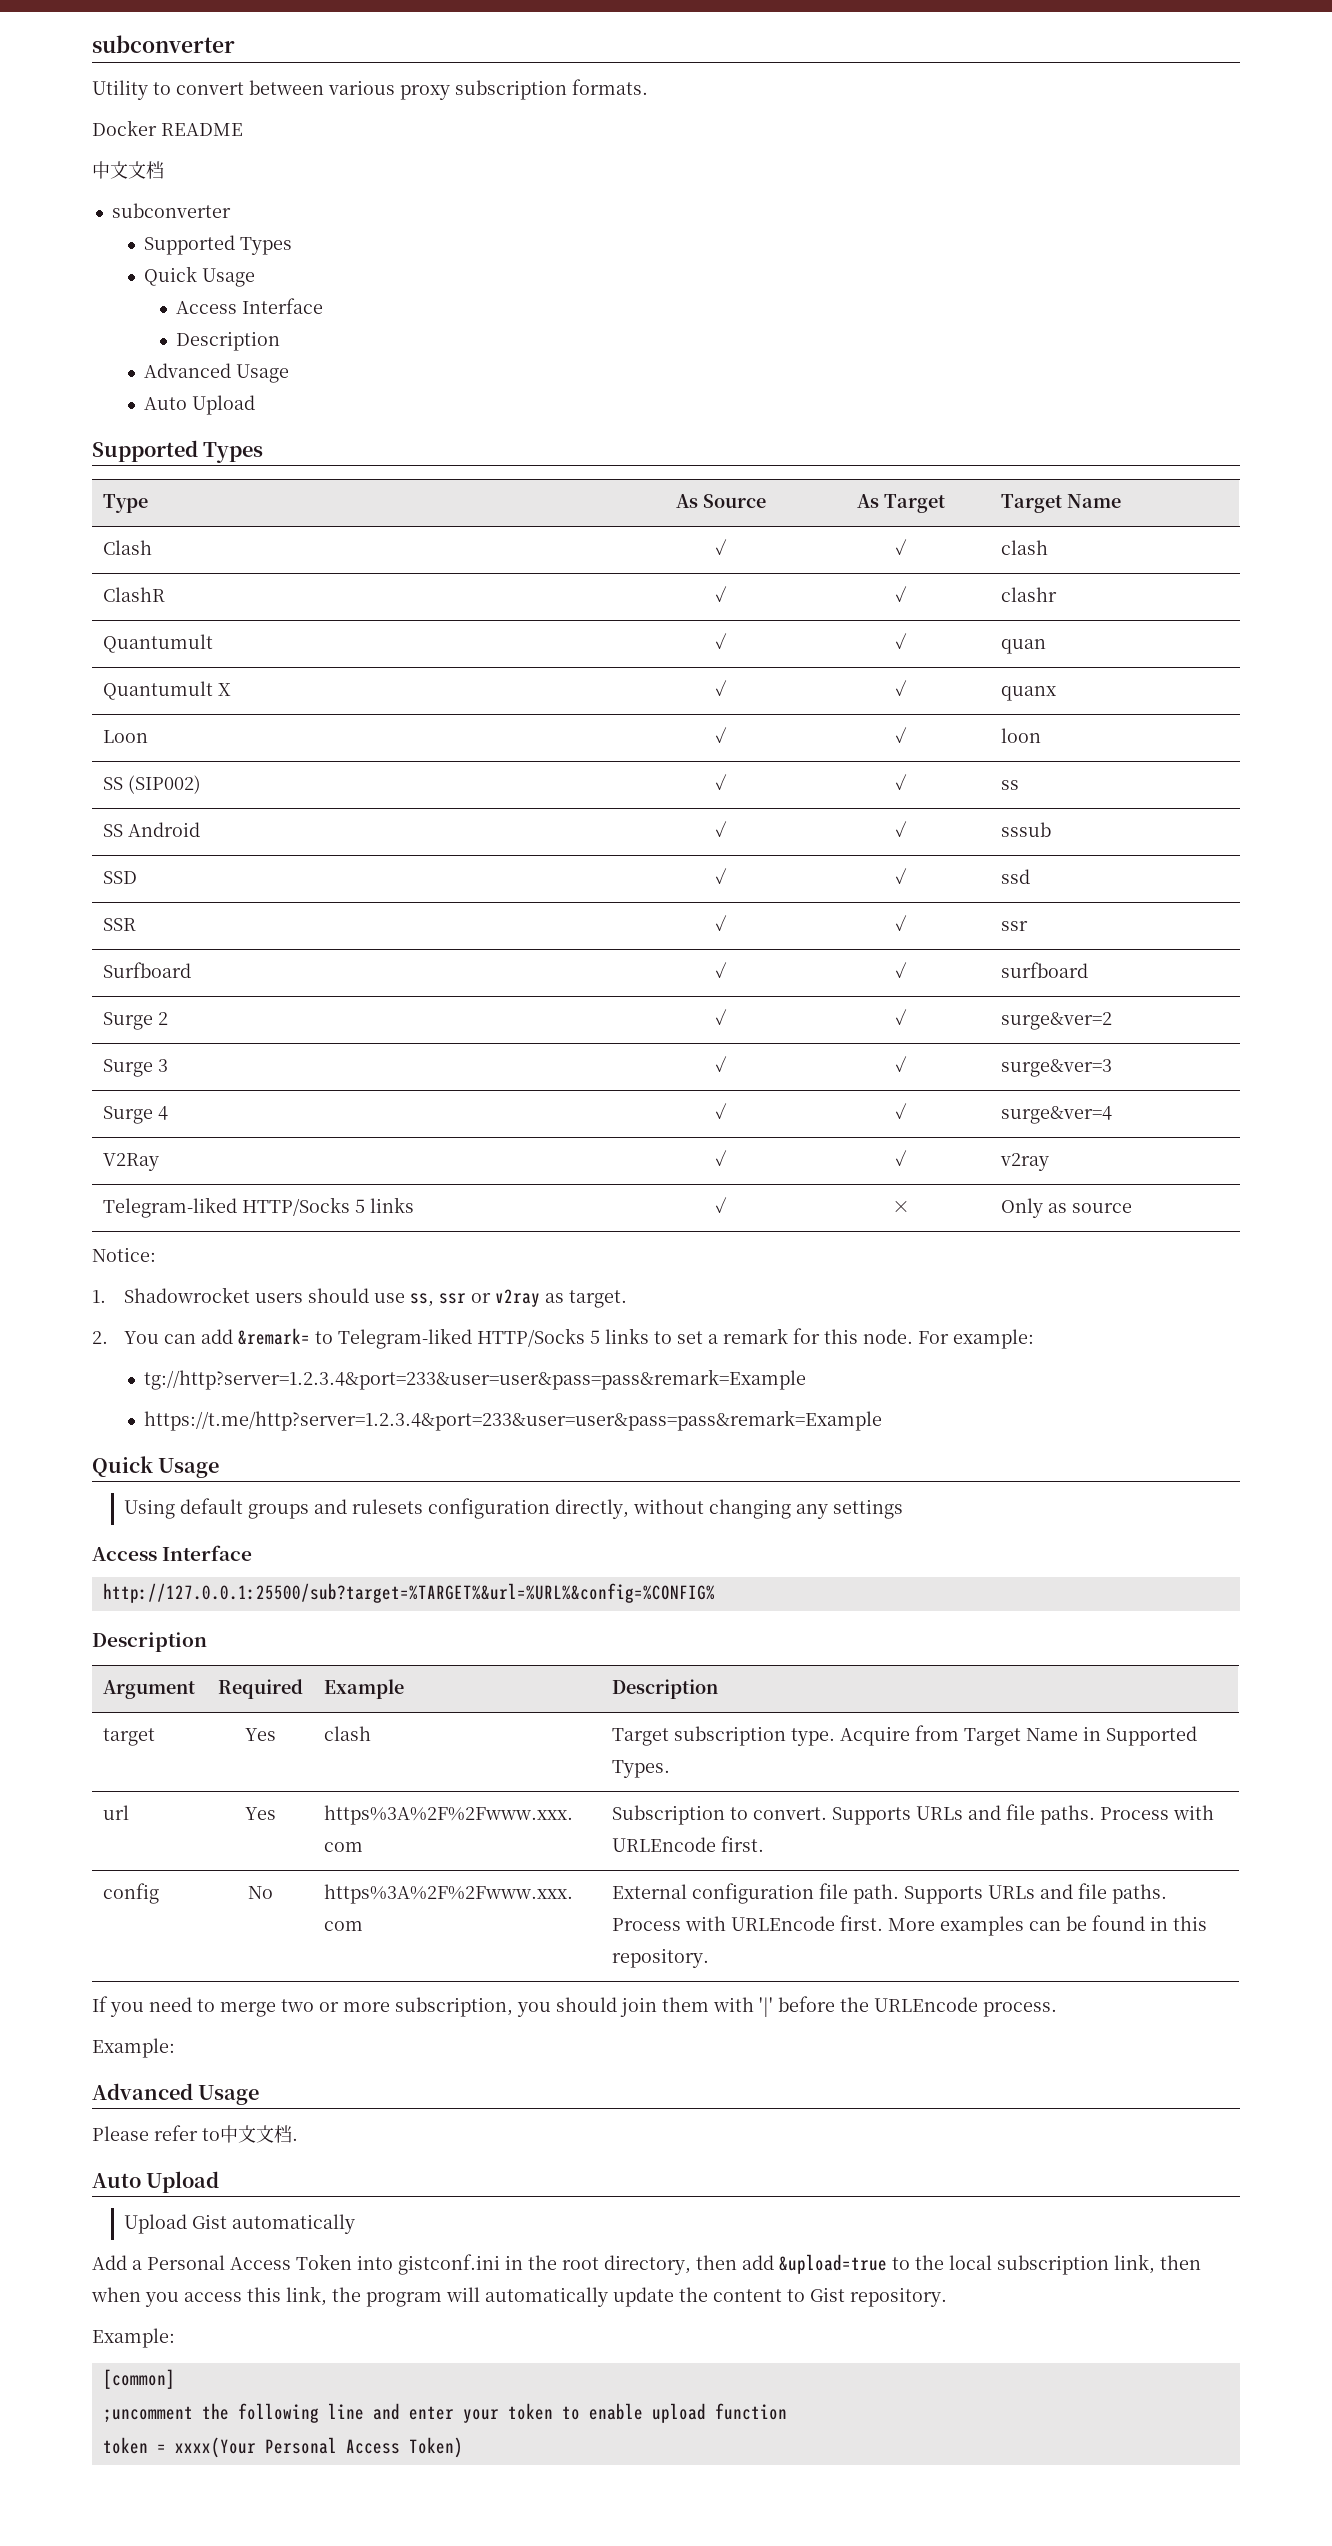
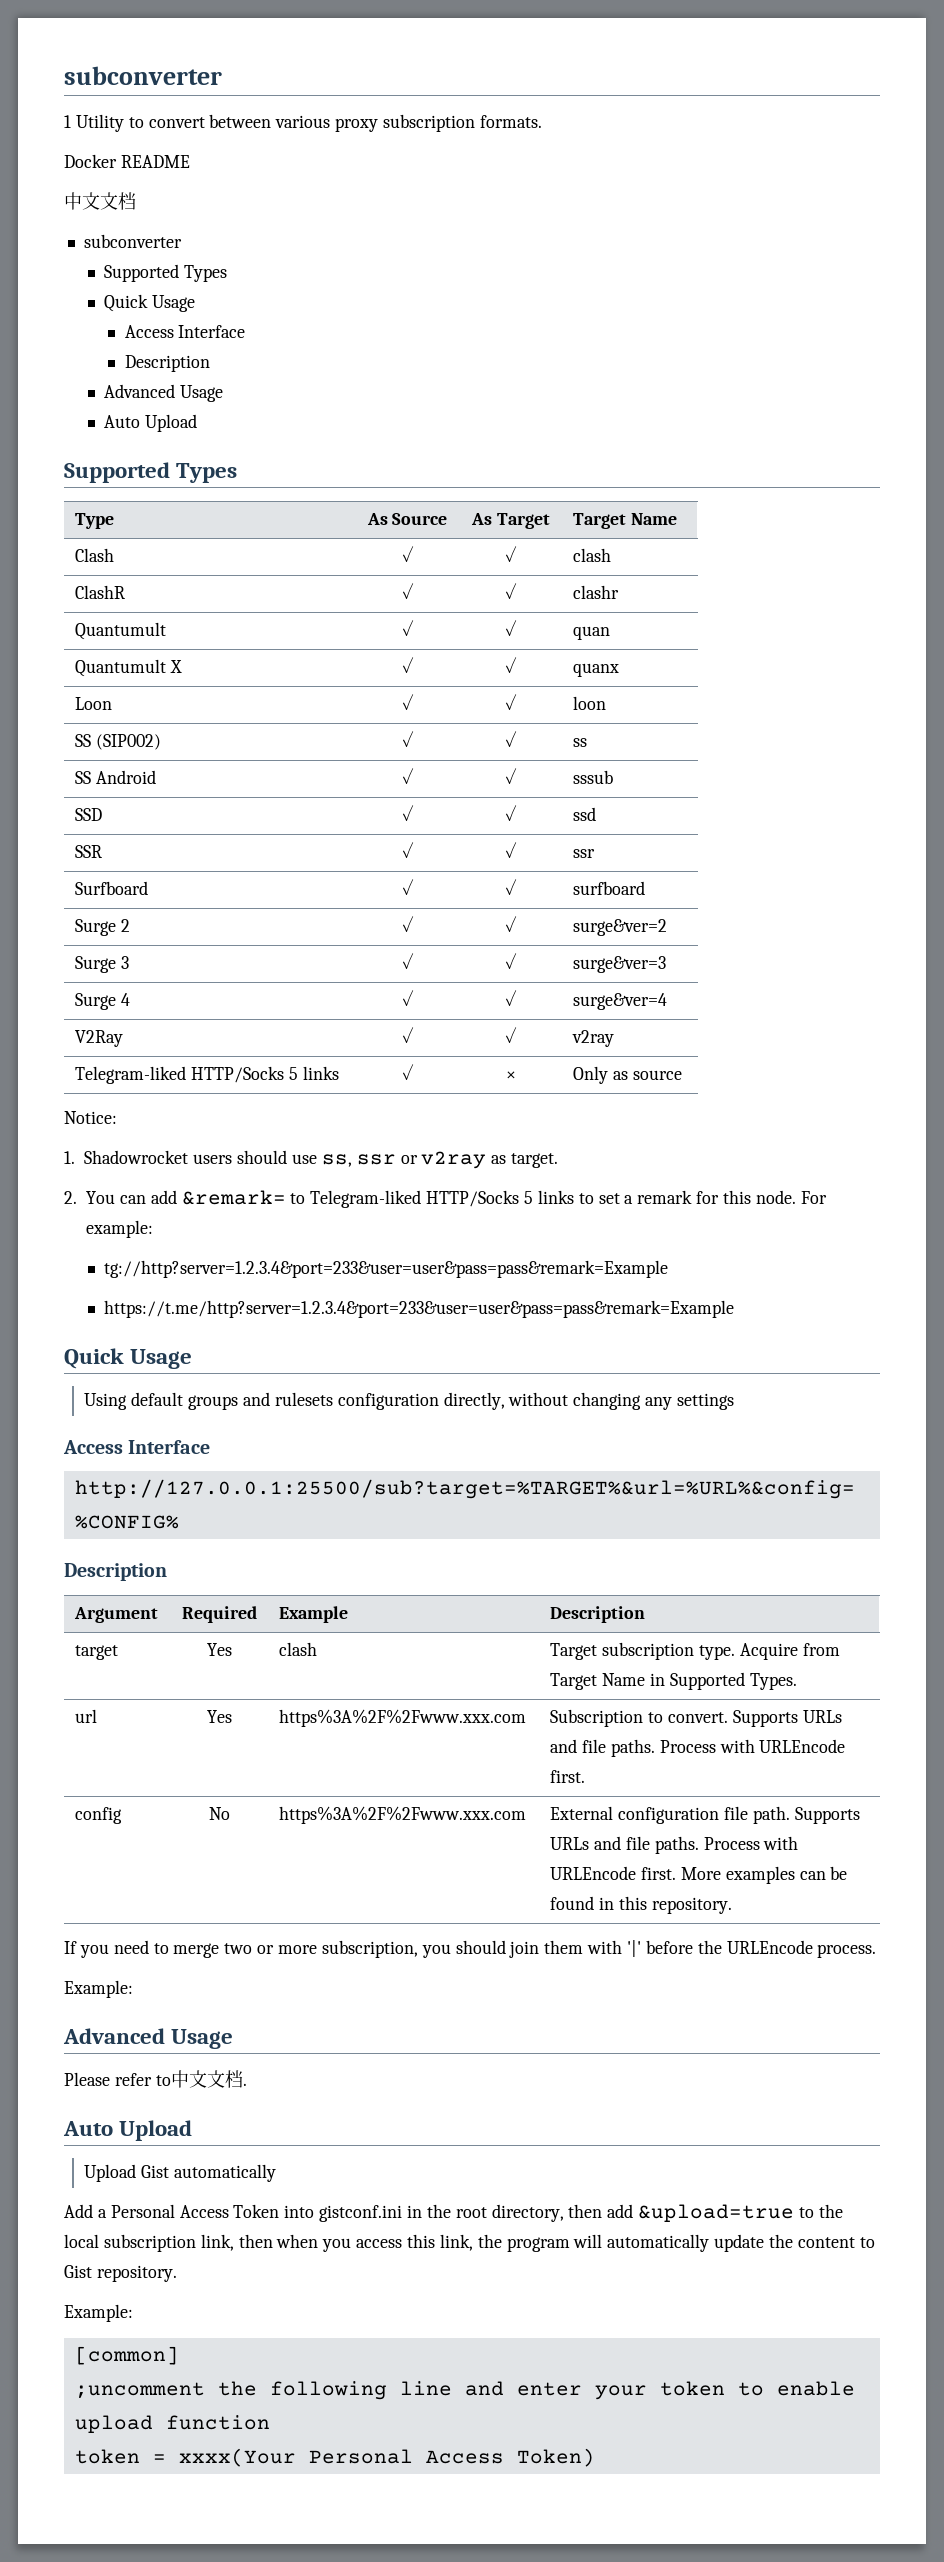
[92,35,235,53] subconverter // -> [64,66,222,85] [64,115,71,128] subconverter // 1

